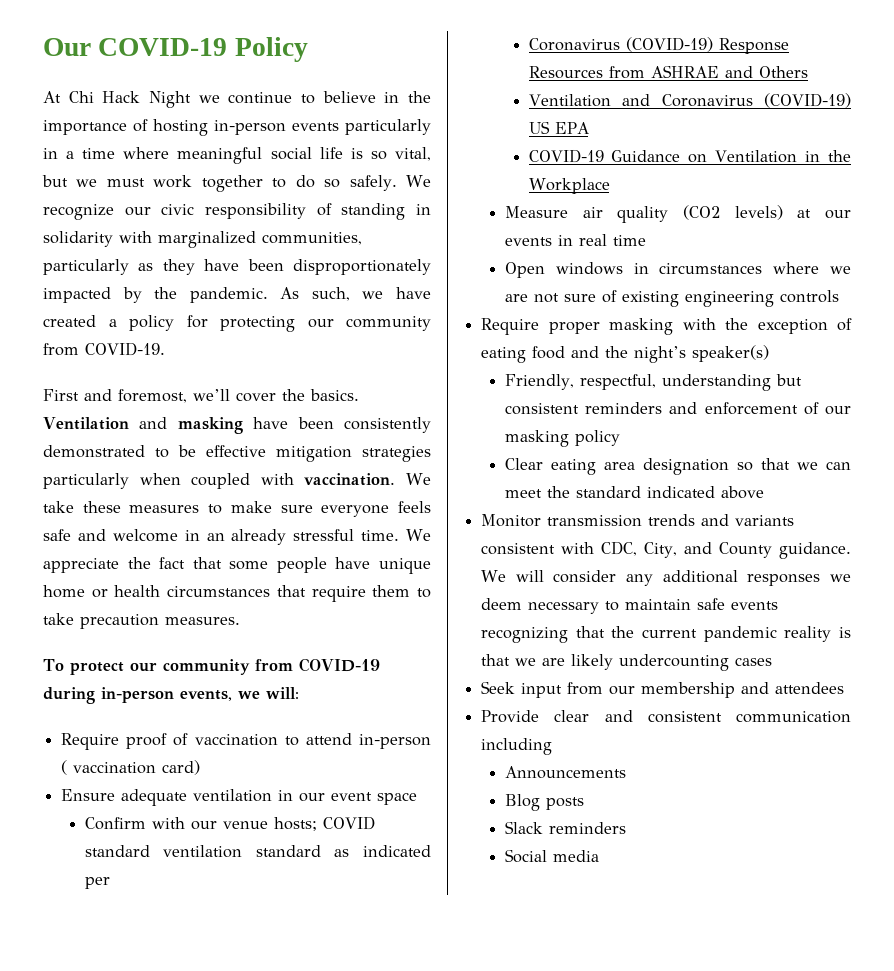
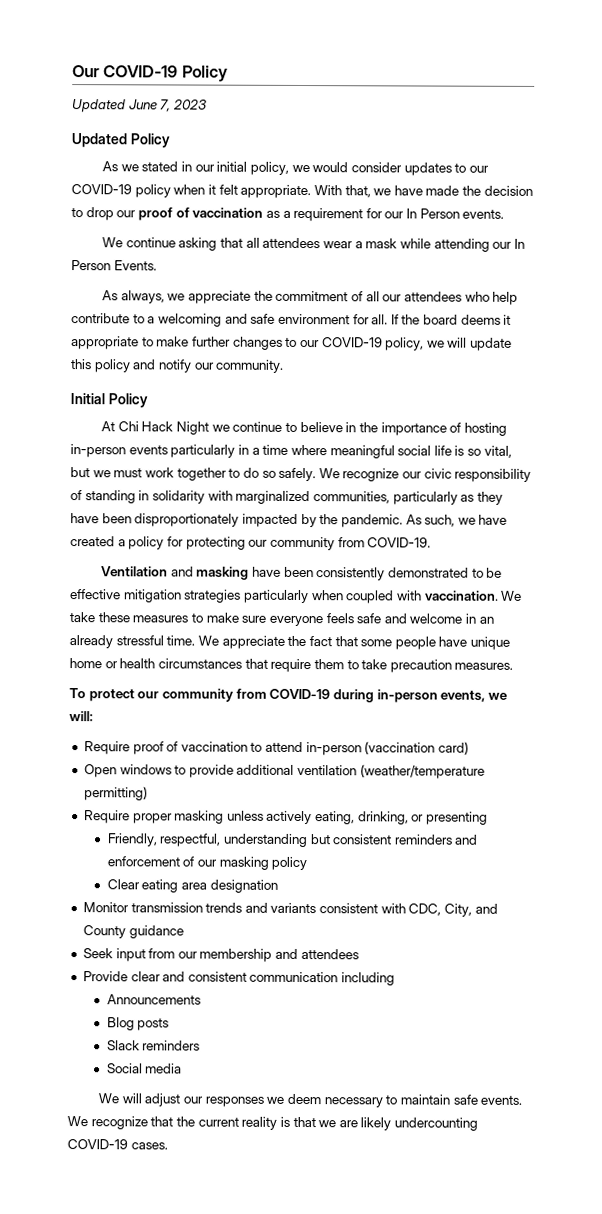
(308, 49) none -> [72,99,208,113] [71,133,170,148] [102,161,489,176] [71,184,533,199] [71,207,505,222] [102,237,525,252] [71,260,157,271] [102,290,519,305] [71,313,512,327] [71,336,513,351] [70,359,285,373] [70,393,148,408] // Updated June 7, 2023 // Updated Policy // As we stated in our initial policy, we would consider updates to our COVID-19 policy when it felt appropriate. With that, we have made the decision to drop our proof of vaccination as a requirement for our In Person events. // We continue asking that all attendees wear a mask while attending our In Person Events. // As always, we appreciate the commitment of all our attendees who help contribute to a welcoming and safe environment for all. If the board deems it appropriate to make further changes to our COVID-19 policy, we will update this policy and notify our community. // Initial Policy
[43,389,359,403] First and foremost, we’ll cover the basics. -> (432, 542) none
[61,760,157,775] ( vaccination -> [364,741,436,755] (vaccination
[61,789,418,806] [84,816,375,831] [84,845,431,858] [84,877,110,889] [528,37,789,54] [528,65,808,79] [528,93,851,108] [528,121,589,134] [528,149,851,163] [528,178,610,194] [504,205,851,223] [504,234,646,246] [504,262,851,278] [504,290,839,307] [481,318,852,335] [481,345,770,363] Ensure adequate ventilation in our event space // Confirm with our venue hosts; COVID standard ventilation standard as indicated per // Coronavirus (COVID-19) Response Resources from ASHRAE and Others // Ventilation and Coronavirus (COVID-19) US EPA // COVID-19 Guidance on Ventilation in the Workplace // Measure air quality (CO2 levels) at our events in real time // Open windows in circumstances where we are not sure of existing engineering controls // Require proper masking with the exception of eating food and the night’s speaker(s) -> [83,764,485,779] [83,786,148,801] [83,810,489,825] Open windows to provide additional ventilation (weather/temperature permitting) // Require proper masking unless actively eating, drinking, or presenting
[736,458,851,471] [504,486,764,499] so that we can meet the standard indicated above -> (278, 886) none
[779,542,851,559] [481,570,851,586] [481,598,779,614] [481,626,851,643] [481,654,773,671] guidance. We will consider any additional responses we deem necessary to maintain safe events recognizing that the current pandemic reality is that we are likely undercounting cases -> [128,925,184,939] guidance
(599, 856) none -> [98,1093,523,1108] [67,1116,479,1131] [67,1139,168,1150] // We will adjust our responses we deem necessary to maintain safe events. We recognize that the current reality is that we are likely undercounting COVID-19 cases.

